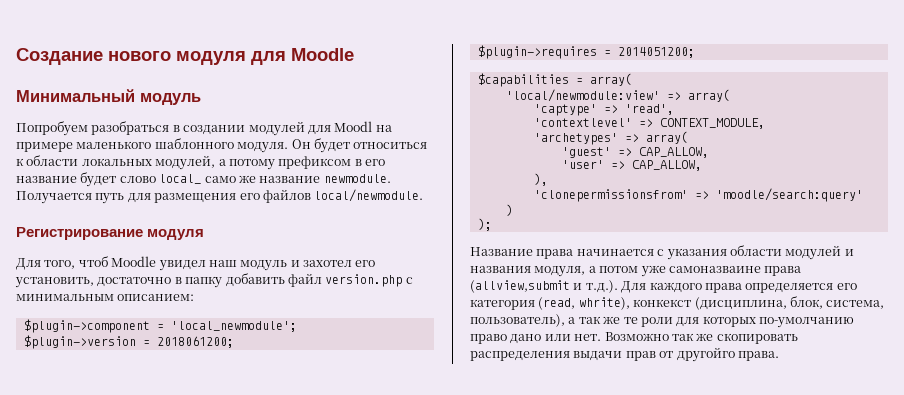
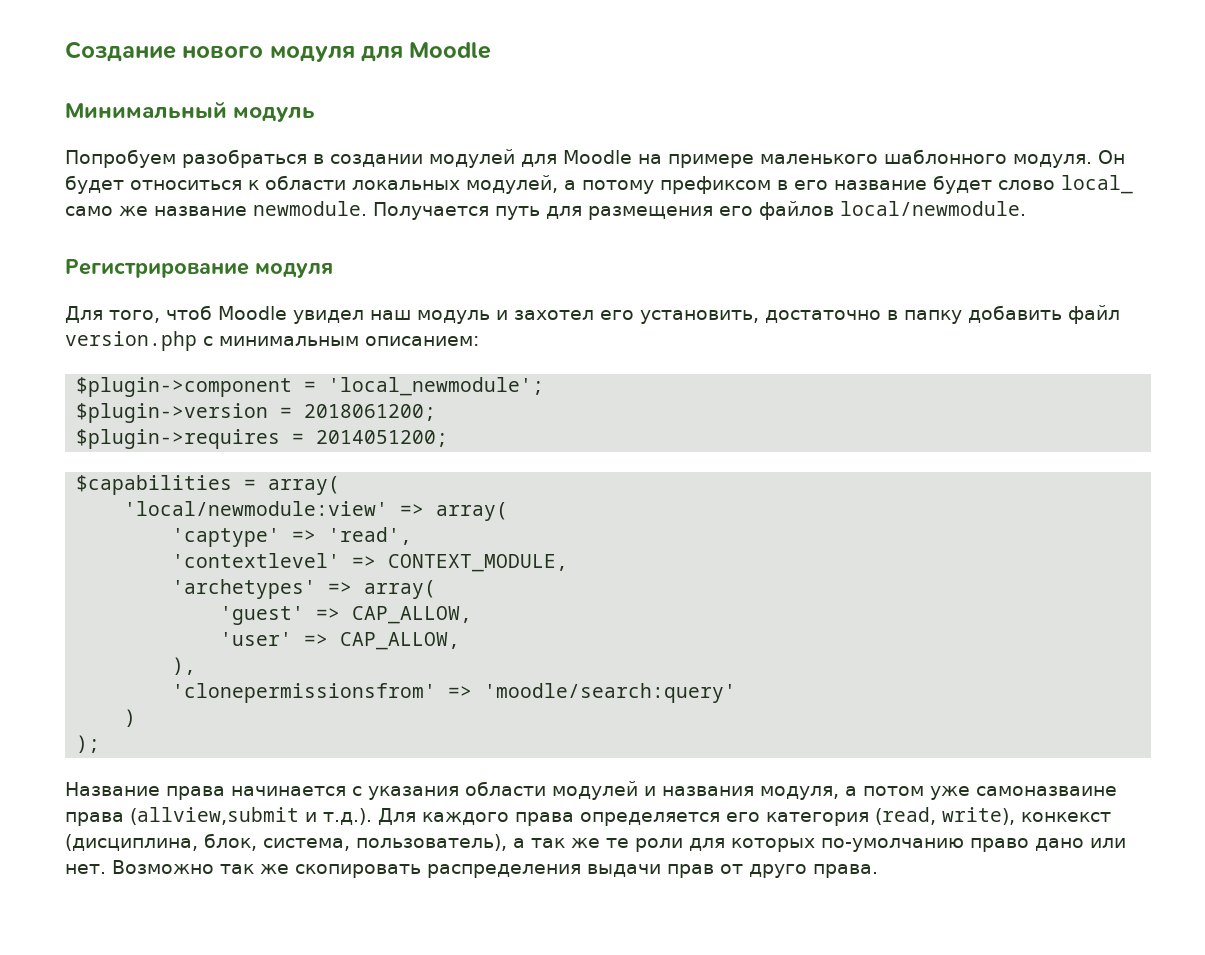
[334,121,373,132] Moodl -> [563,150,632,164] Moodle
[578,297,630,310] whrite), -> [942,807,1015,825] write),
[676,347,735,362] другойго -> [749,864,807,878] друго

